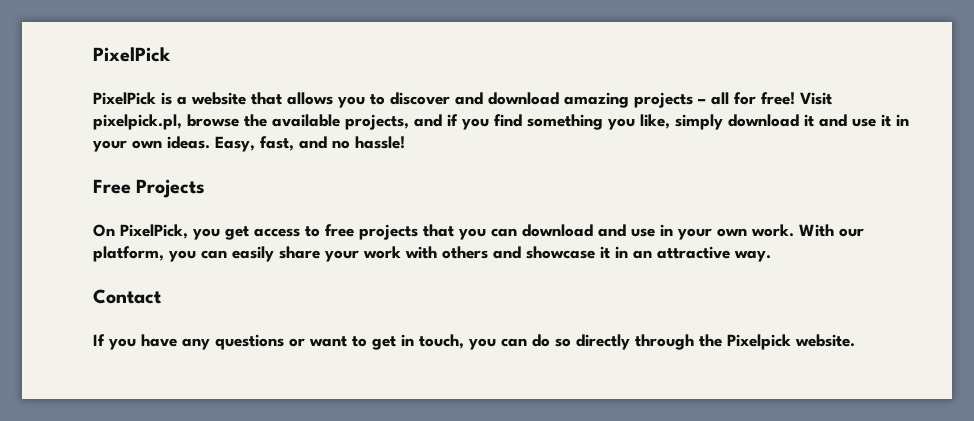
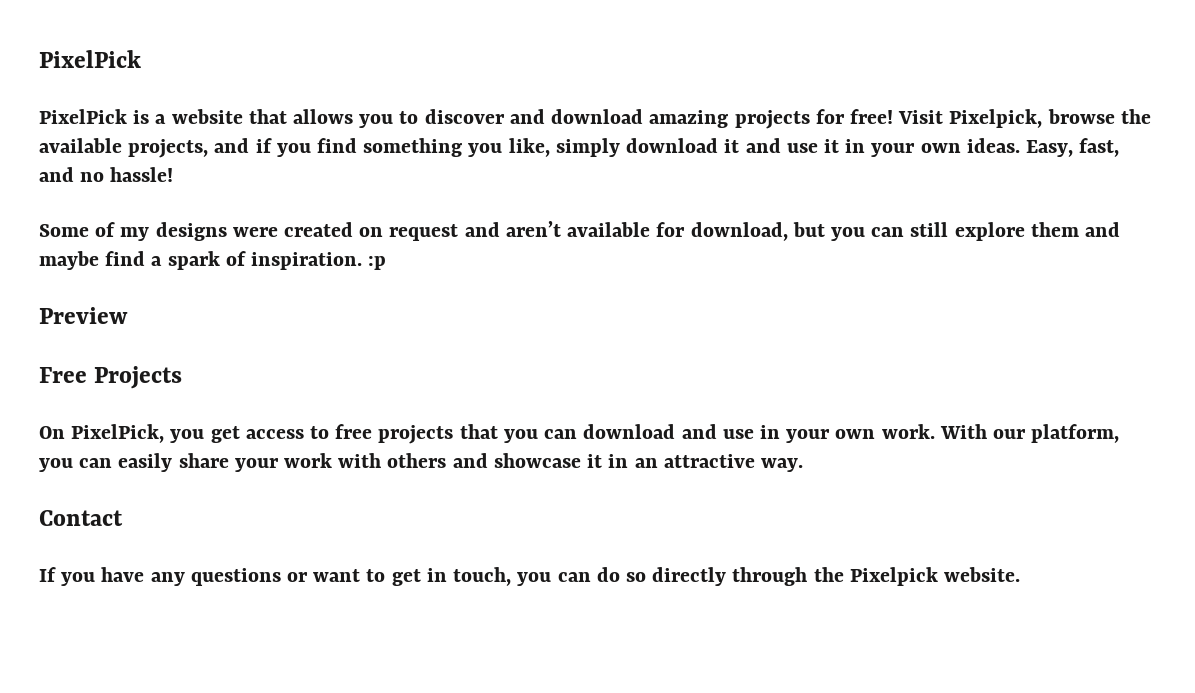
[698,92,729,105] – all -> (810, 119) none
[93,114,182,130] pixelpick.pl, -> [949,109,1043,128] Pixelpick,
(405, 142) none -> [39,221,1120,241] [39,251,387,270] [39,307,128,324] // Some of my designs were created on request and aren’t available for download, but you can still explore them and maybe find a spark of inspiration. :p // Preview

